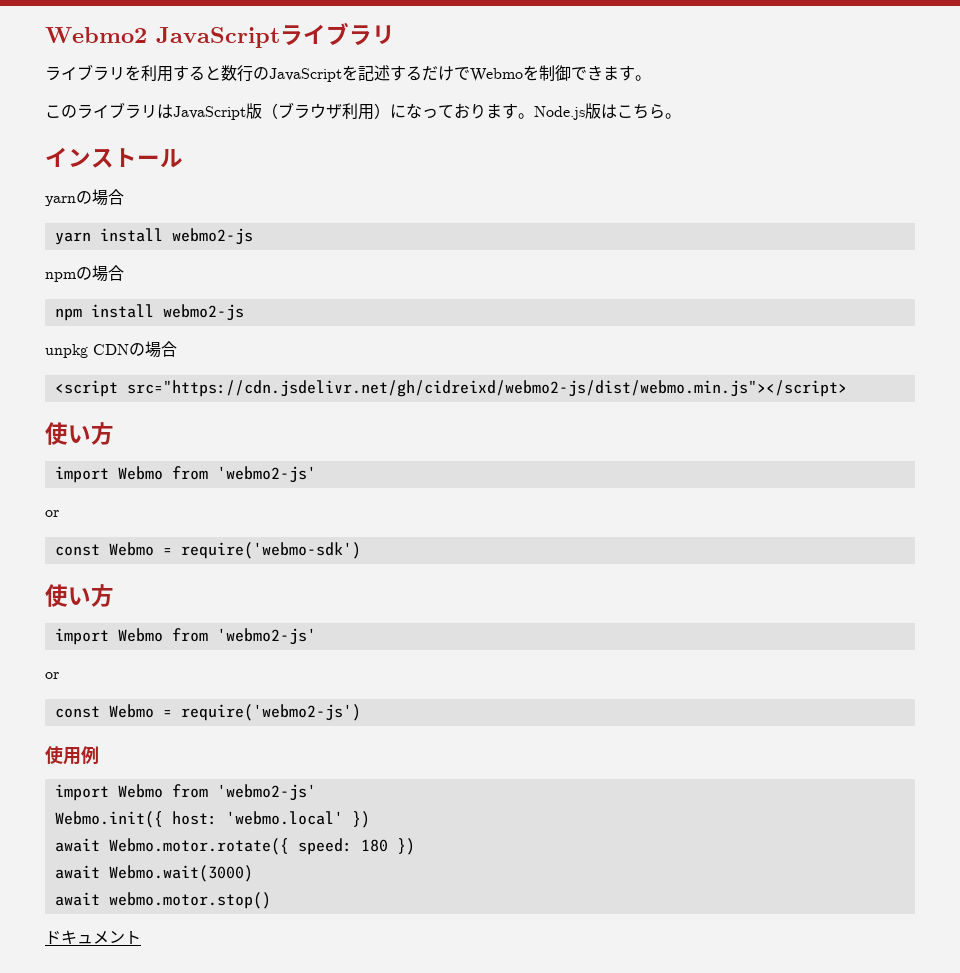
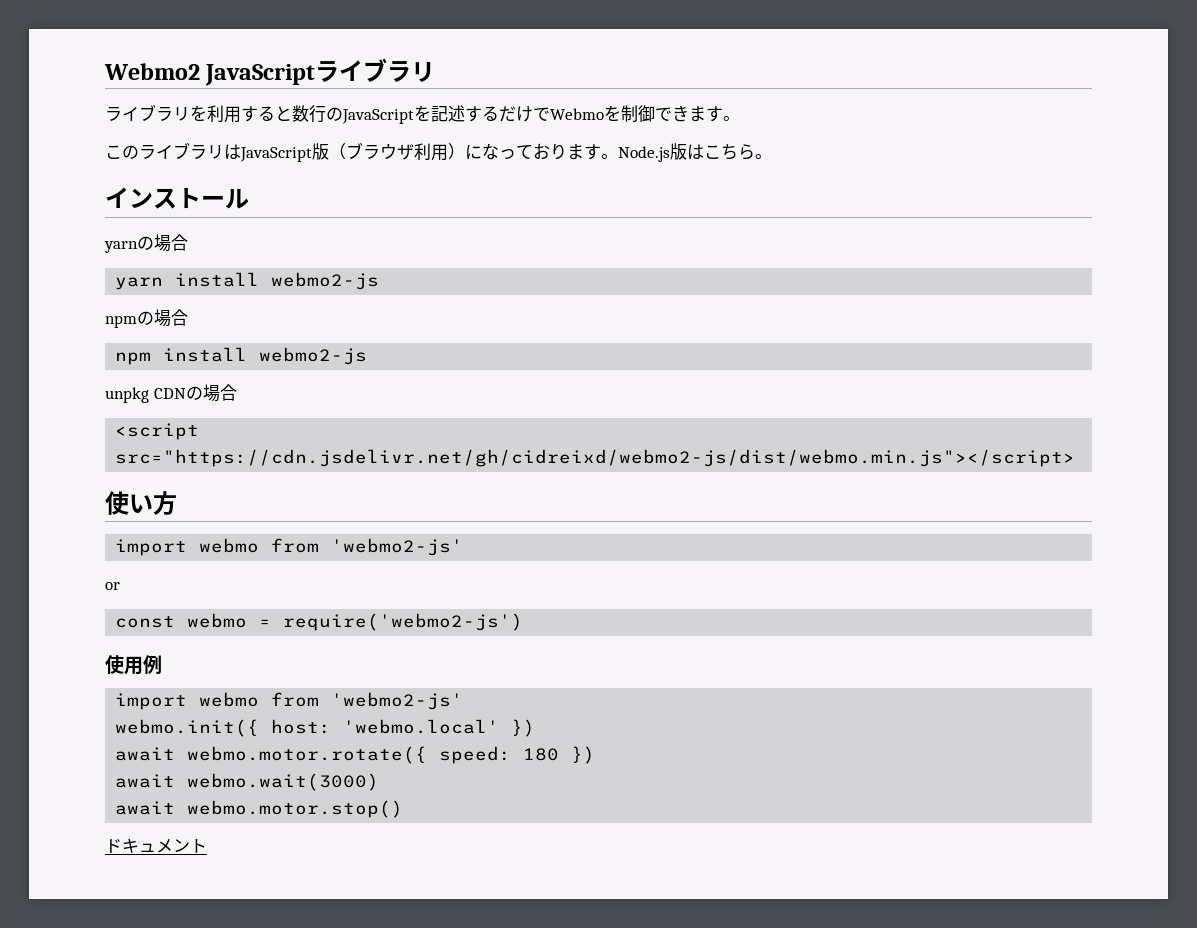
[117,466,316,483] [45,510,59,517] [54,542,361,559] [45,584,114,607] [54,628,316,645] [45,672,59,679] [54,704,154,718] Webmo from 'webmo2-js' // or // const Webmo = require('webmo-sdk') // 使い方 // import Webmo from 'webmo2-js' // or // const Webmo -> [199,538,464,556] [105,582,120,590] [115,613,248,628] webmo from 'webmo2-js' // or // const webmo
[117,784,316,801] [54,811,163,828] Webmo from 'webmo2-js' // Webmo.init({ -> [199,692,464,710] [115,719,260,737] webmo from 'webmo2-js' // webmo.init({
[108,838,289,855] Webmo.motor.rotate({ -> [187,746,428,764] webmo.motor.rotate({
[108,865,253,882] Webmo.wait(3000) -> [187,773,380,791] webmo.wait(3000)

